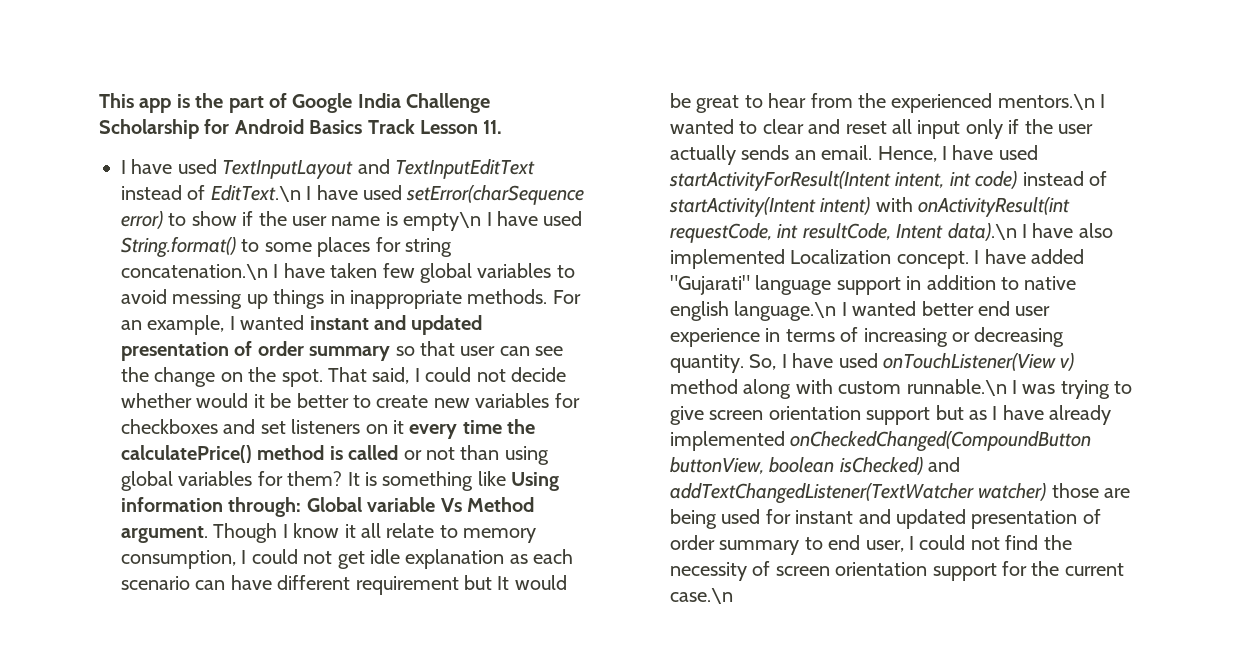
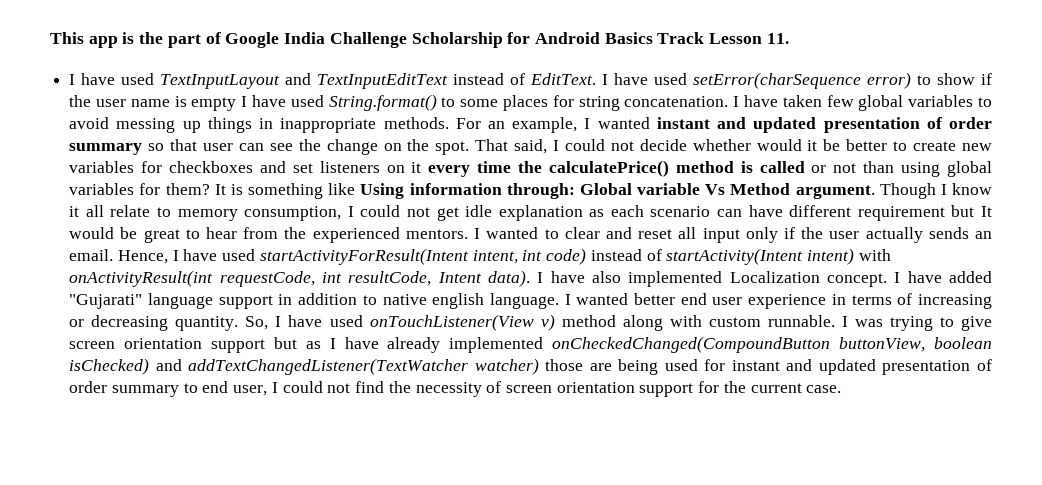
[210,185,301,202] EditText.\n -> [530,73,597,85] EditText.
[403,212,482,231] empty\n -> [191,97,237,111] empty
[121,264,268,280] concatenation.\n -> [624,96,729,107] concatenation.
[997,94,1095,110] mentors.\n -> [405,229,468,239] mentors.
[947,223,1017,241] data).\n -> [487,270,530,287] data).
[734,301,837,321] language.\n -> [489,293,559,309] language.
[906,379,1007,396] runnable.\n -> [767,315,835,327] runnable.
[670,588,733,604] case.\n -> [806,385,842,393] case.

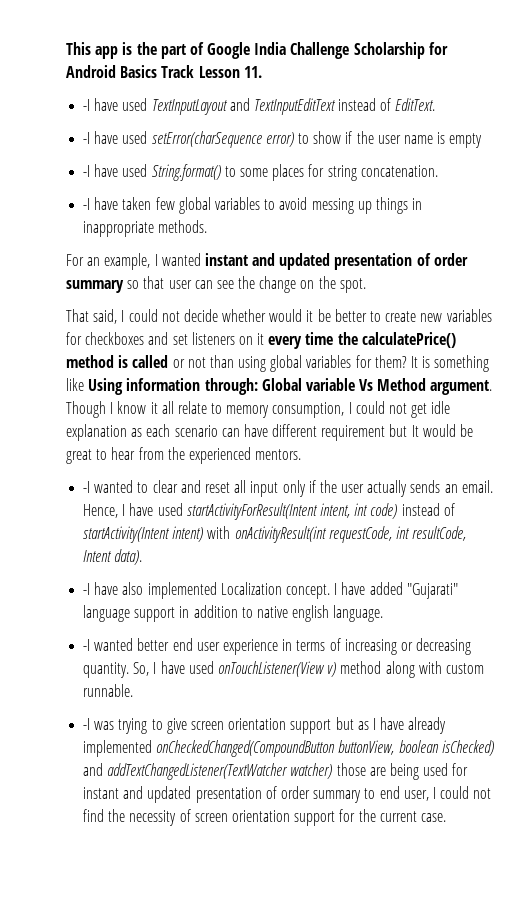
[69,74,76,85] I -> [83,99,91,111] -I
[602,74,609,85] I -> [83,132,91,144] // -I
[241,96,248,107] I -> [83,165,91,177] // -I
[733,96,740,107] I -> [83,198,91,210] // -I
(449, 123) none -> (208, 226) //
(470, 148) none -> (366, 285) //
[474,228,481,239] I -> [83,481,91,493] // -I
[537,272,544,283] I -> [83,583,91,595] // -I
[564,294,571,305] I -> [83,639,91,651] // -I
[841,316,848,327] I -> [83,718,91,730] // -I

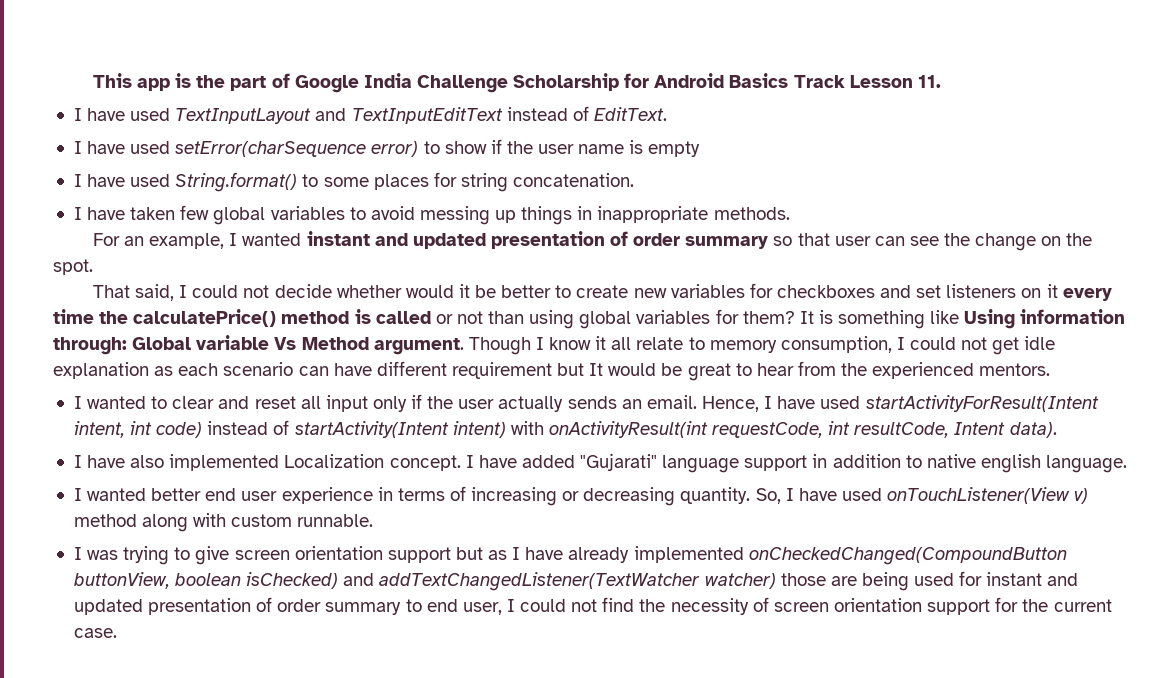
[83,99,91,111] -I -> [73,108,82,121] I
[83,132,91,144] -I -> [73,141,82,154] I
[83,165,91,177] -I -> [73,174,82,187] I
[83,198,91,210] -I -> [73,207,82,220] I
[83,481,91,493] -I -> [73,396,82,409] I
[83,583,91,595] -I -> [73,455,82,468] I
[83,639,91,651] -I -> [73,488,82,501] I
[83,718,91,730] -I -> [73,547,82,560] I

